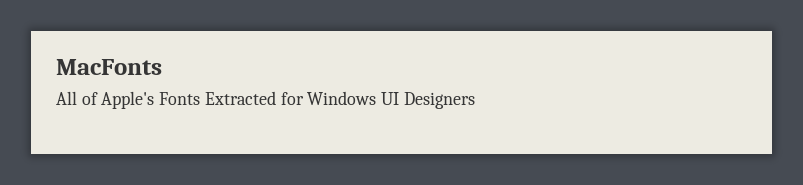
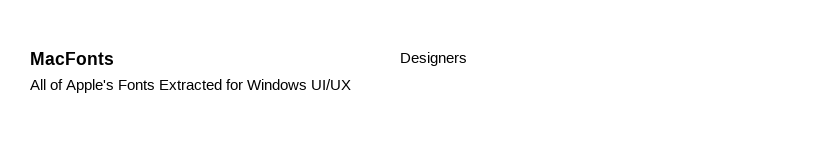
[381,92,400,105] UI -> [311,79,352,90] UI/UX

